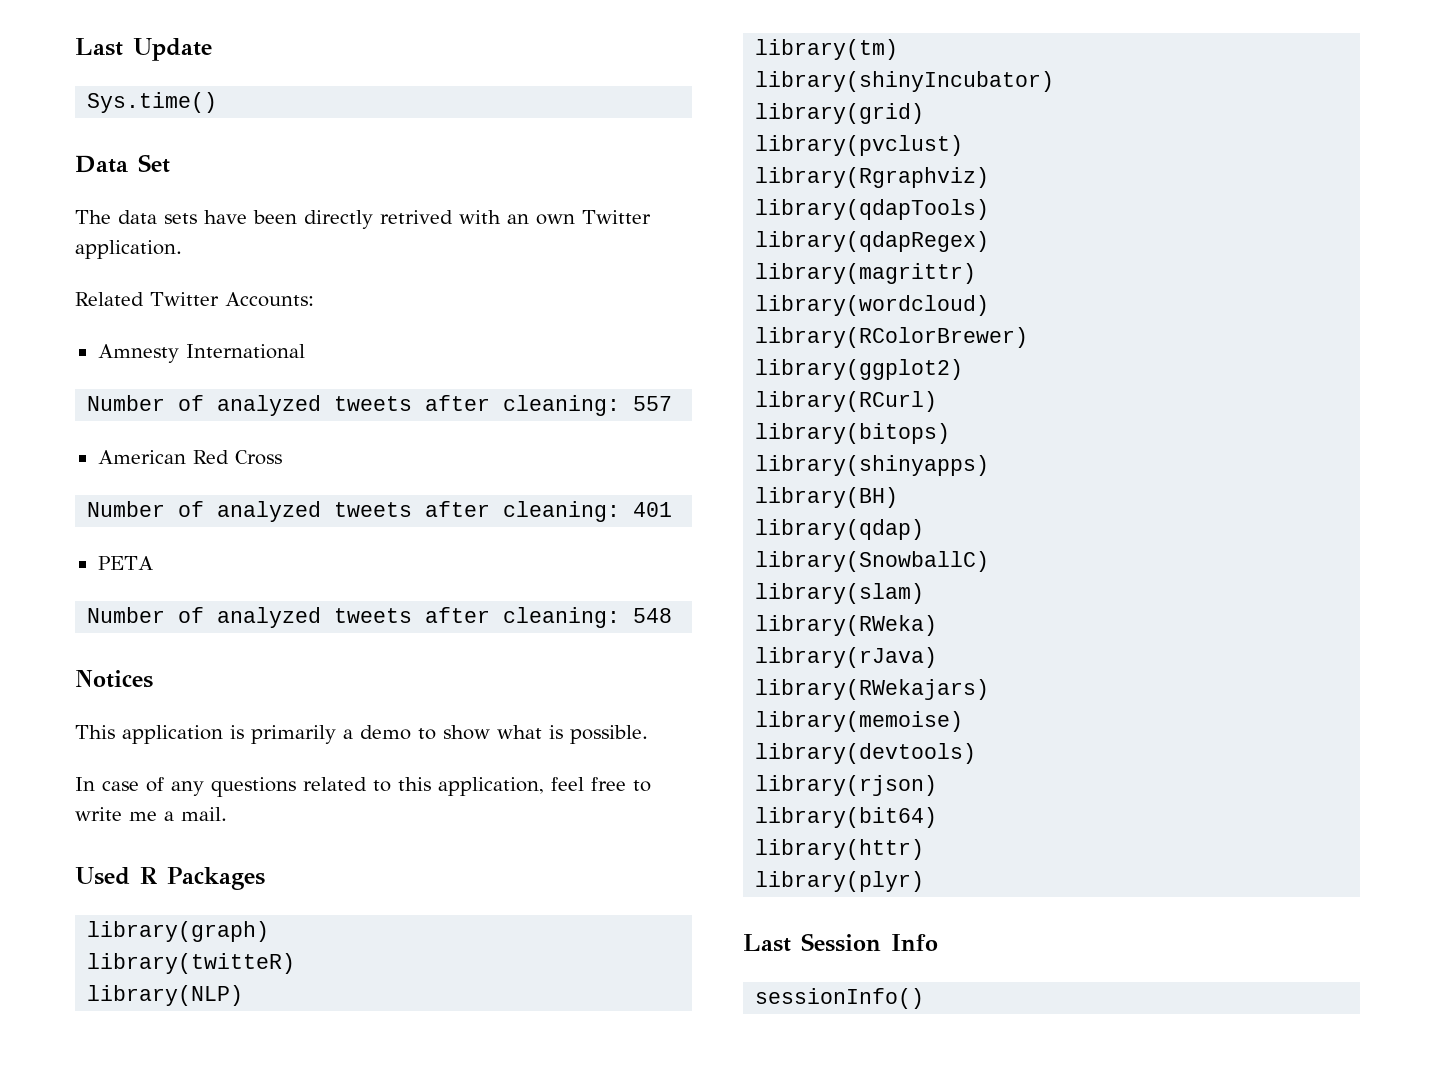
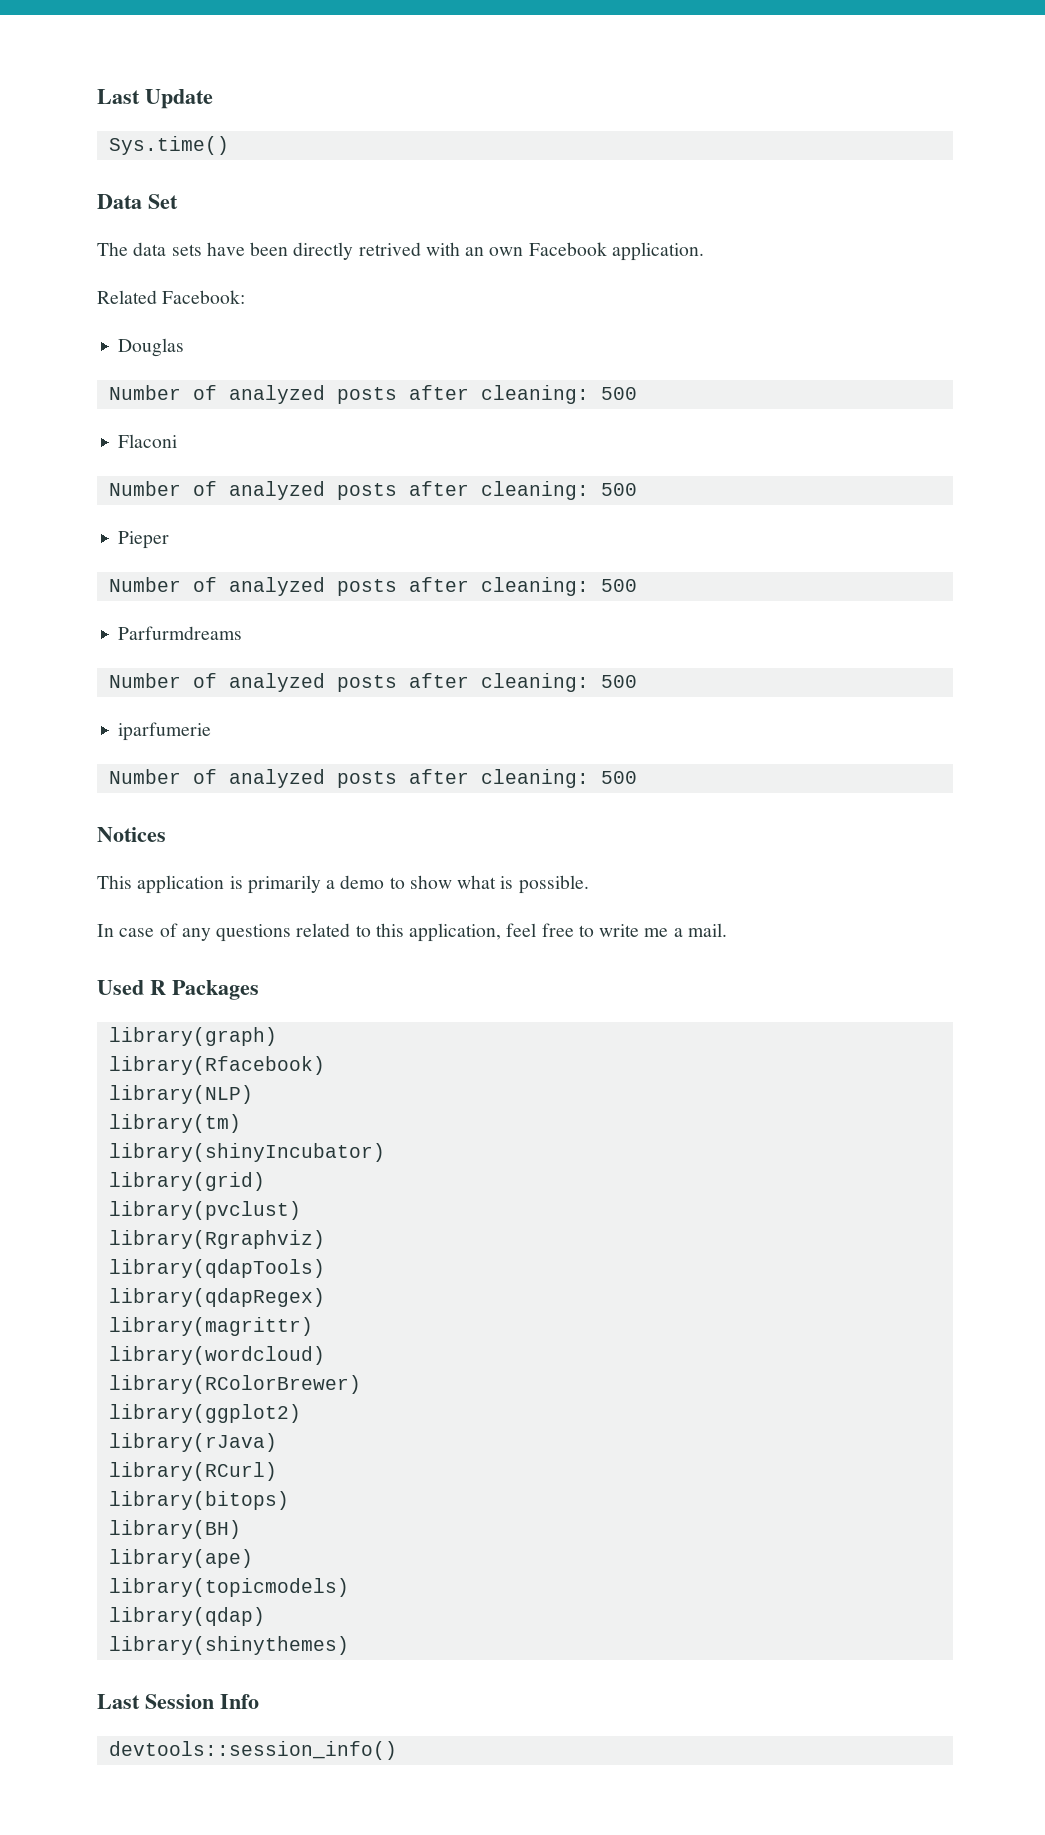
[582,210,651,224] Twitter -> [528,242,607,256] Facebook
[150,292,314,307] [97,344,305,363] [87,395,673,416] [97,450,282,465] [87,501,673,522] [97,556,153,570] [87,607,673,628] Twitter Accounts: // Amnesty International // Number of analyzed tweets after cleaning: 557 // American Red Cross // Number of analyzed tweets after cleaning: 401 // PETA // Number of analyzed tweets after cleaning: 548 -> [162,290,246,304] [118,338,185,357] [108,385,637,404] [118,434,178,448] [108,481,637,500] [118,531,170,549] [108,577,637,596] [118,626,243,640] [108,673,637,692] [118,722,212,741] [108,769,637,788] Facebook: // Douglas // Number of analyzed posts after cleaning: 500 // Flaconi // Number of analyzed posts after cleaning: 500 // Pieper // Number of analyzed posts after cleaning: 500 // Parfurmdreams // Number of analyzed posts after cleaning: 500 // iparfumerie // Number of analyzed posts after cleaning: 500
[87,953,296,974] library(twitteR) -> [108,1056,325,1075] library(Rfacebook)
(964, 369) none -> [108,1433,277,1452] // library(rJava)
[755,455,990,476] [755,487,899,508] [755,519,925,540] [755,551,990,572] [755,583,925,604] [755,615,938,636] [755,647,938,668] [755,679,990,700] [755,711,964,732] [755,743,977,764] [755,775,938,796] [755,807,938,828] [755,839,925,860] [755,871,925,892] library(shinyapps) // library(BH) // library(qdap) // library(SnowballC) // library(slam) // library(RWeka) // library(rJava) // library(RWekajars) // library(memoise) // library(devtools) // library(rjson) // library(bit64) // library(httr) // library(plyr) -> [108,1520,241,1539] [108,1549,253,1568] [108,1578,349,1597] [108,1607,265,1626] [108,1636,349,1655] library(BH) // library(ape) // library(topicmodels) // library(qdap) // library(shinythemes)
[755,988,925,1009] sessionInfo() -> [108,1741,397,1760] devtools::session_info()

